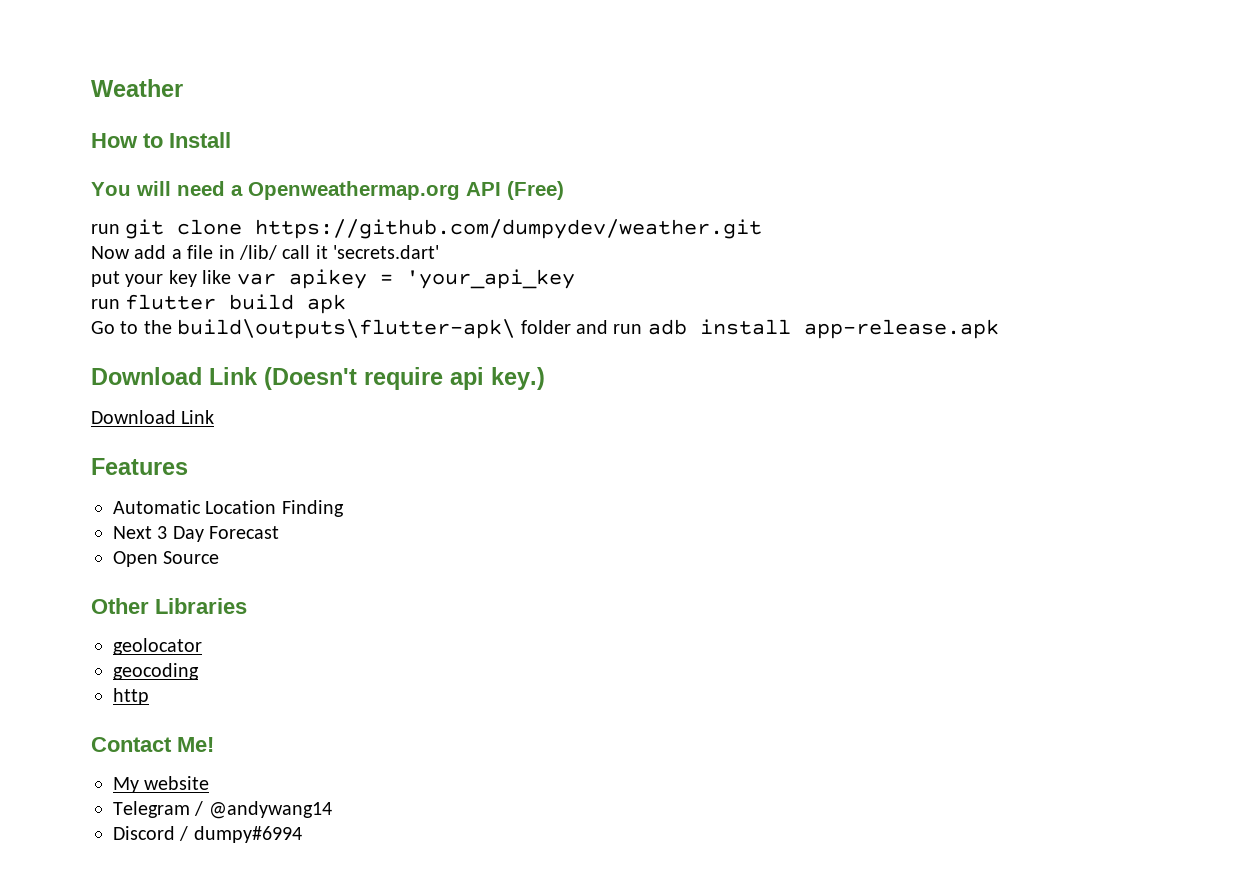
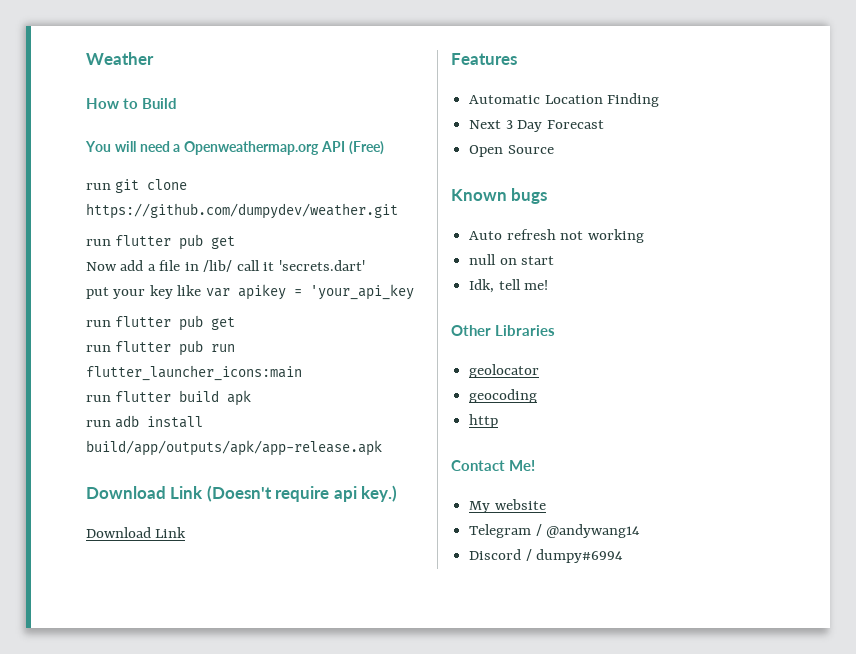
[169,132,231,148] Install -> [142,98,178,109] Build
(763, 229) none -> [86,234,236,250] // run flutter pub get
[229,294,347,314] [91,319,608,339] build apk // Go to the build\outputs\flutter-apk\ folder and -> [179,315,236,331] [86,340,236,356] [86,365,302,381] [86,390,252,406] pub get // run flutter pub run flutter_launcher_icons:main // run flutter build apk //
[803,319,999,339] app-release.apk -> [86,440,382,456] build/app/outputs/apk/app-release.apk
(220, 557) none -> [451,188,548,204] [469,229,644,243] [469,254,555,265] [469,279,549,293] // Known bugs // Auto refresh not working // null on start // Idk, tell me!

